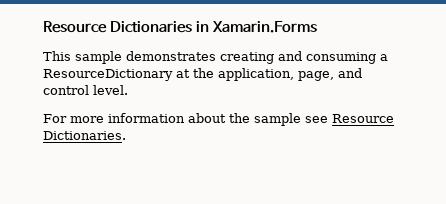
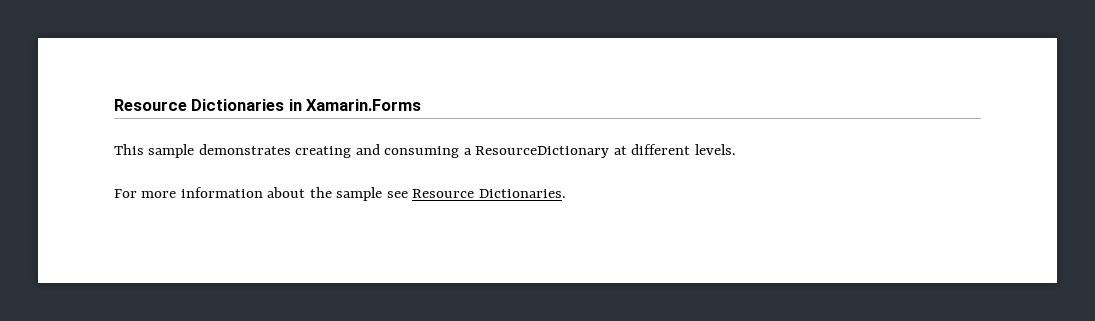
[193,68,362,81] [43,85,128,95] the application, page, and control level. -> [631,144,736,155] different levels.

